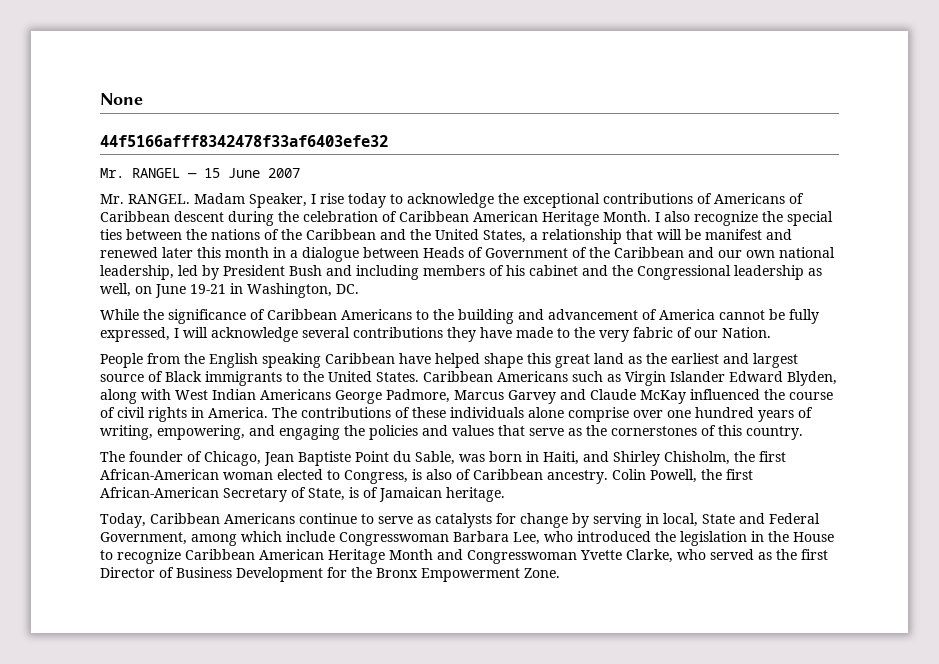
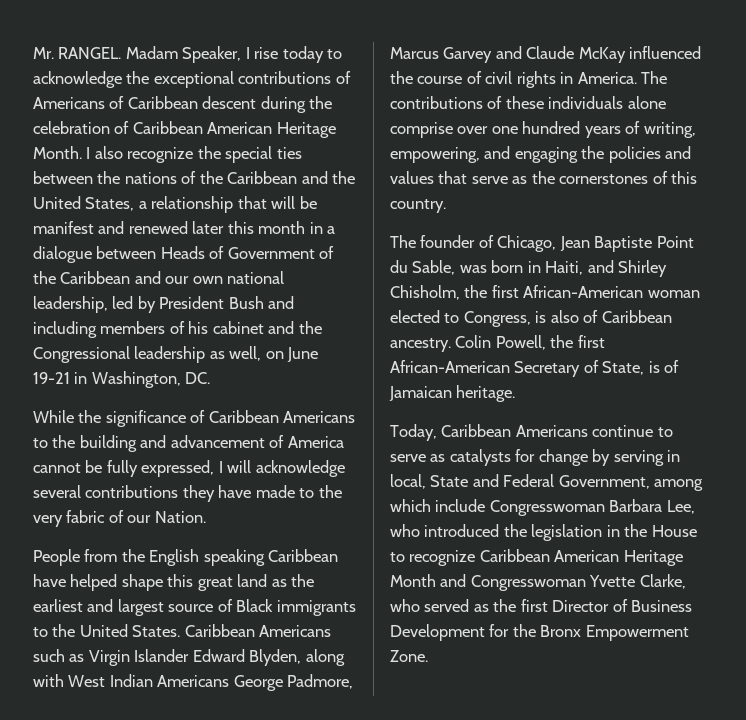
[100,93,143,105] [100,135,388,147] [100,168,300,178] None // 44f5166afff8342478f33af6403efe32 // Mr. RANGEL — 15 June 2007 // -> (33, 53) none

